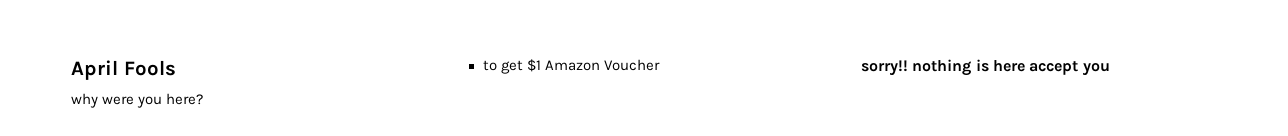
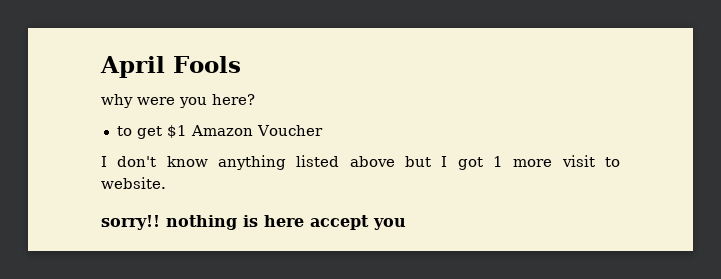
(660, 65) none -> [101,155,620,170] [101,177,166,189] // I don't know anything listed above but I got 1 more visit to website.

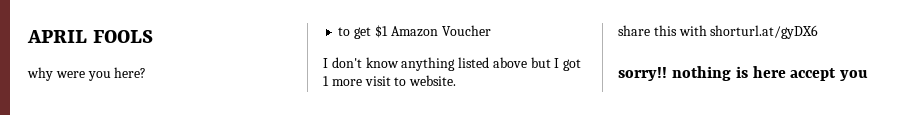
[100,56,241,78] April Fools -> [27,30,154,43] APRIL FOOLS
(166, 183) none -> [618,25,819,39] // share this with shorturl.at/gyDX6

